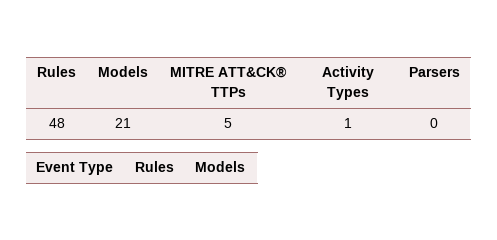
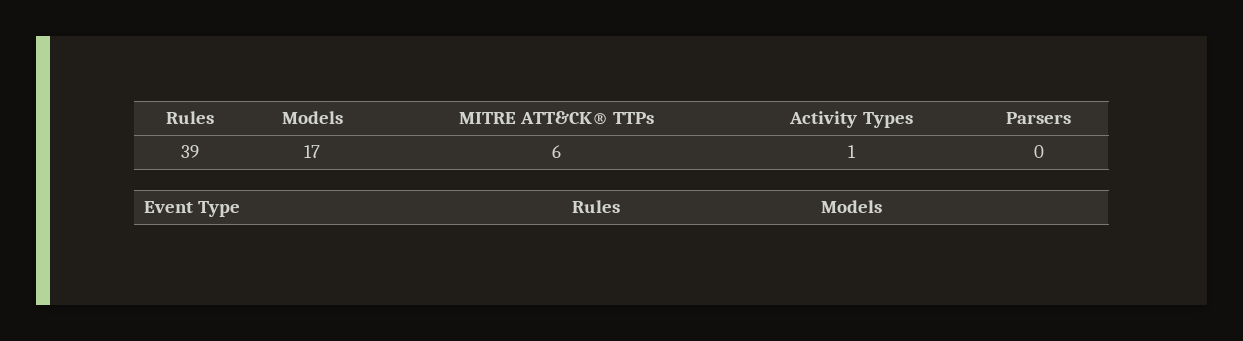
[48,118,65,128] [114,118,131,128] [224,118,232,128] 48 | 21 | 5 -> [181,145,199,158] [304,145,320,158] [552,145,561,158] 39 | 17 | 6

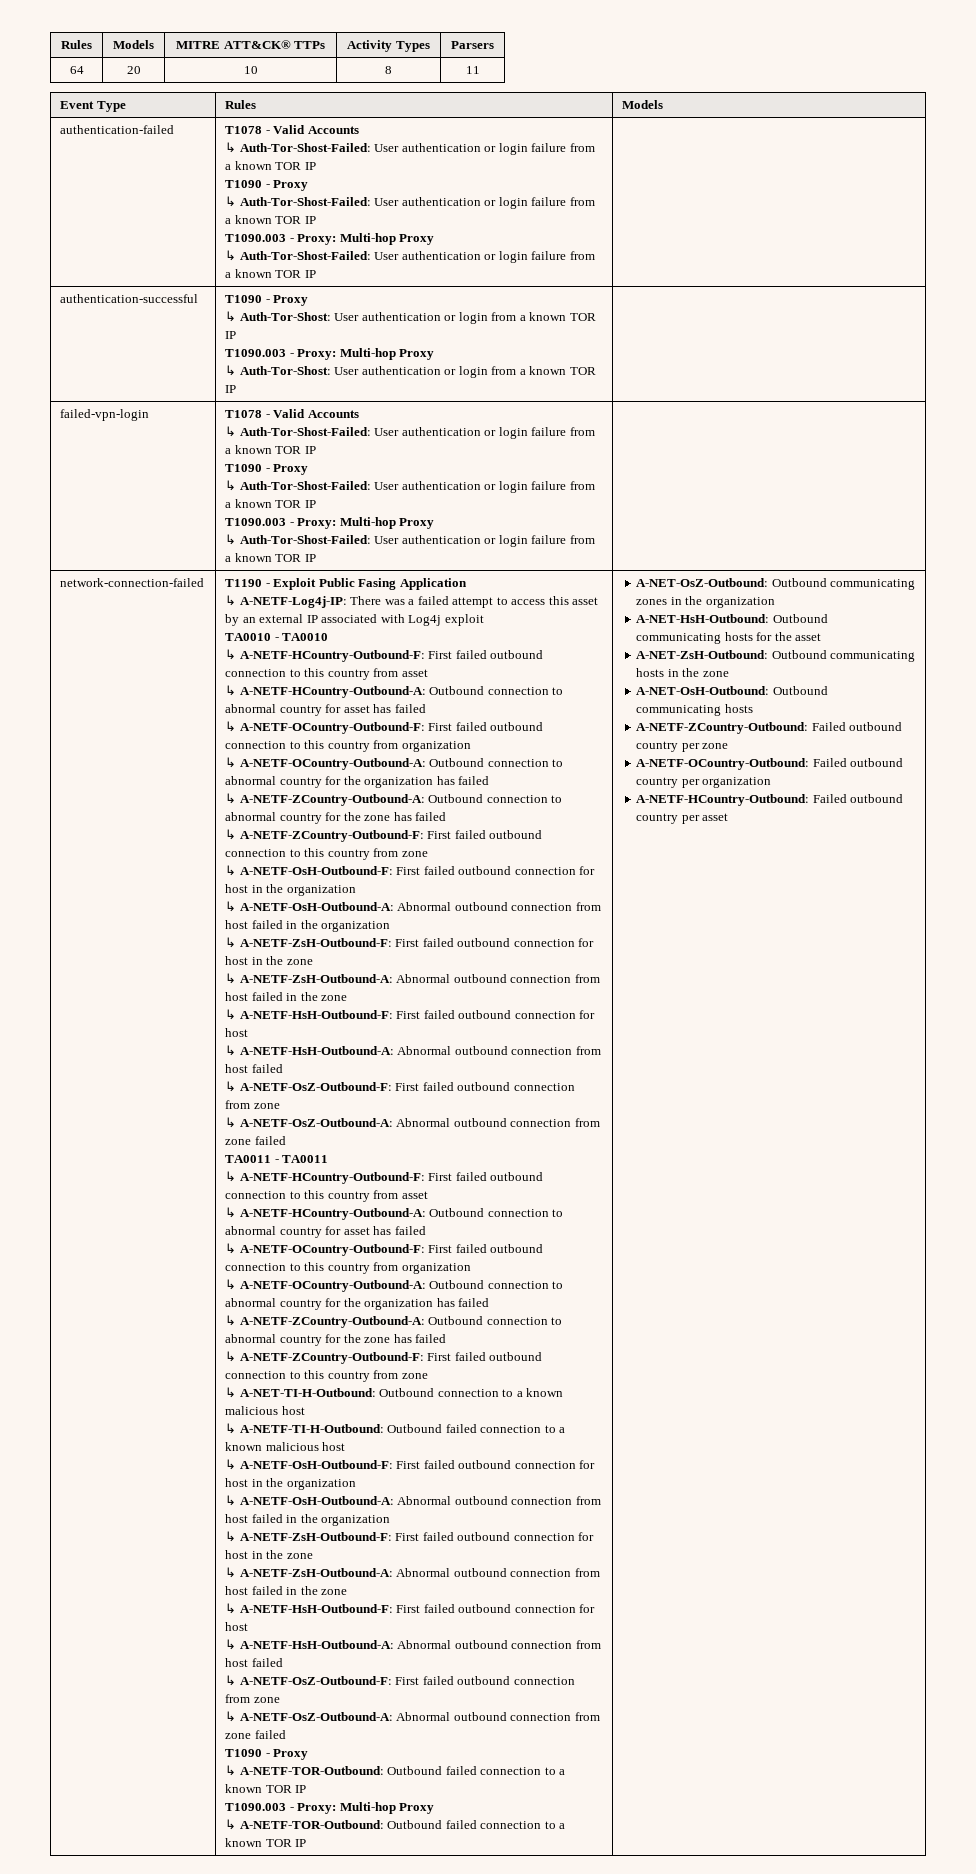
[181,145,199,158] [304,145,320,158] [552,145,561,158] [848,145,856,158] [1033,145,1044,158] 39 | 17 | 6 | 1 | 0 -> [69,66,84,74] [126,66,141,74] [243,66,258,74] [385,66,392,74] [465,66,480,74] 64 | 20 | 10 | 8 | 11
(882, 206) none -> [60,125,175,134] [225,125,359,134] [225,142,595,155] [225,161,316,170] [225,180,309,191] [225,196,595,209] [225,215,316,224] [225,233,435,245] [225,250,595,263] [225,269,316,278] [60,294,199,303] [225,295,309,306] [225,311,596,324] [225,331,237,339] [225,348,435,360] [225,365,596,378] [225,385,237,393] [60,409,150,421] [225,409,359,418] [225,426,595,439] [225,445,316,454] [225,464,309,475] [225,480,595,493] [225,499,316,508] [225,517,435,529] [225,534,595,547] [225,553,316,562] [60,578,205,587] [225,578,467,590] [225,595,599,608] [225,614,484,626] [225,633,329,641] [225,649,544,662] [225,668,428,680] [225,685,564,698] [225,704,426,716] [225,721,544,734] [225,740,471,752] [225,757,564,770] [225,776,490,788] [225,793,563,806] [225,812,447,824] [225,829,543,842] [225,848,428,860] [225,865,596,876] [225,884,356,896] [225,901,601,912] [225,920,391,932] [225,937,595,948] [225,956,313,965] [225,973,600,984] [225,992,348,1001] [225,1009,596,1020] [225,1028,249,1037] [225,1045,601,1056] [225,1064,283,1073] [225,1081,575,1092] [225,1100,280,1109] [225,1117,600,1128] [225,1136,286,1145] [225,1155,329,1163] [225,1171,544,1184] [225,1190,428,1202] [225,1207,564,1220] [225,1226,426,1238] [225,1243,544,1256] [225,1262,471,1274] [225,1279,564,1292] [225,1298,490,1310] [225,1315,563,1328] [225,1334,447,1346] [225,1351,543,1364] [225,1370,428,1382] [225,1387,564,1398] [225,1406,305,1415] [225,1423,566,1434] [225,1442,346,1451] [225,1459,596,1470] [225,1478,356,1490] [225,1495,601,1506] [225,1514,391,1526] [225,1531,595,1542] [225,1550,313,1559] [225,1567,600,1578] [225,1586,348,1595] [225,1603,596,1614] [225,1622,249,1631] [225,1639,601,1650] [225,1658,283,1667] [225,1675,575,1686] [225,1694,280,1703] [225,1711,600,1722] [225,1730,286,1739] [225,1749,309,1760] [225,1765,566,1776] [225,1784,307,1793] [225,1802,435,1814] [225,1819,566,1830] [225,1838,307,1847] [636,578,916,590] [636,596,775,608] [636,614,828,623] [636,632,822,644] [636,650,916,662] [636,668,729,677] [636,686,828,695] [636,704,753,716] [636,722,903,734] [636,741,729,752] [636,758,904,770] [636,777,772,788] [636,794,904,806] [636,813,729,824] // authentication-failed | T1078 - Valid Accounts // ↳ Auth-Tor-Shost-Failed: User authentication or login failure from a known TOR IP // T1090 - Proxy // ↳ Auth-Tor-Shost-Failed: User authentication or login failure from a known TOR IP // T1090.003 - Proxy: Multi-hop Proxy // ↳ Auth-Tor-Shost-Failed: User authentication or login failure from a known TOR IP | // authentication-successful | T1090 - Proxy // ↳ Auth-Tor-Shost: User authentication or login from a known TOR IP // T1090.003 - Proxy: Multi-hop Proxy // ↳ Auth-Tor-Shost: User authentication or login from a known TOR IP | // failed-vpn-login | T1078 - Valid Accounts // ↳ Auth-Tor-Shost-Failed: User authentication or login failure from a known TOR IP // T1090 - Proxy // ↳ Auth-Tor-Shost-Failed: User authentication or login failure from a known TOR IP // T1090.003 - Proxy: Multi-hop Proxy // ↳ Auth-Tor-Shost-Failed: User authentication or login failure from a known TOR IP | // network-connection-failed | T1190 - Exploit Public Fasing Application // ↳ A-NETF-Log4j-IP: There was a failed attempt to access this asset by an external IP associated with Log4j exploit // TA0010 - TA0010 // ↳ A-NETF-HCountry-Outbound-F: First failed outbound connection to this country from asset // ↳ A-NETF-HCountry-Outbound-A: Outbound connection to abnormal country for asset has failed // ↳ A-NETF-OCountry-Outbound-F: First failed outbound connection to this country from organization // ↳ A-NETF-OCountry-Outbound-A: Outbound connection to abnormal country for the organization has failed // ↳ A-NETF-ZCountry-Outbound-A: Outbound connection to abnormal country for the zone has failed // ↳ A-NETF-ZCountry-Outbound-F: First failed outbound connection to this country from zone // ↳ A-NETF-OsH-Outbound-F: First failed outbound connection for host in the organization // ↳ A-NETF-OsH-Outbound-A: Abnormal outbound connection from host failed in the organization // ↳ A-NETF-ZsH-Outbound-F: First failed outbound connection for host in the zone // ↳ A-NETF-ZsH-Outbound-A: Abnormal outbound connection from host failed in the zone // ↳ A-NETF-HsH-Outbound-F: First failed outbound connection for host // ↳ A-NETF-HsH-Outbound-A: Abnormal outbound connection from host failed // ↳ A-NETF-OsZ-Outbound-F: First failed outbound connection from zone // ↳ A-NETF-OsZ-Outbound-A: Abnormal outbound connection from zone failed // TA0011 - TA0011 // ↳ A-NETF-HCountry-Outbound-F: First failed outbound connection to this country from asset // ↳ A-NETF-HCountry-Outbound-A: Outbound connection to abnormal country for asset has failed // ↳ A-NETF-OCountry-Outbound-F: First failed outbound connection to this country from organization // ↳ A-NETF-OCountry-Outbound-A: Outbound connection to abnormal country for the organization has failed // ↳ A-NETF-ZCountry-Outbound-A: Outbound connection to abnormal country for the zone has failed // ↳ A-NETF-ZCountry-Outbound-F: First failed outbound connection to this country from zone // ↳ A-NET-TI-H-Outbound: Outbound connection to a known malicious host // ↳ A-NETF-TI-H-Outbound: Outbound failed connection to a known malicious host // ↳ A-NETF-OsH-Outbound-F: First failed outbound connection for host in the organization // ↳ A-NETF-OsH-Outbound-A: Abnormal outbound connection from host failed in the organization // ↳ A-NETF-ZsH-Outbound-F: First failed outbound connection for host in the zone // ↳ A-NETF-ZsH-Outbound-A: Abnormal outbound connection from host failed in the zone // ↳ A-NETF-HsH-Outbound-F: First failed outbound connection for host // ↳ A-NETF-HsH-Outbound-A: Abnormal outbound connection from host failed // ↳ A-NETF-OsZ-Outbound-F: First failed outbound connection from zone // ↳ A-NETF-OsZ-Outbound-A: Abnormal outbound connection from zone failed // T1090 - Proxy // ↳ A-NETF-TOR-Outbound: Outbound failed connection to a known TOR IP // T1090.003 - Proxy: Multi-hop Proxy // ↳ A-NETF-TOR-Outbound: Outbound failed connection to a known TOR IP | A-NET-OsZ-Outbound: Outbound communicating zones in the organization // A-NET-HsH-Outbound: Outbound communicating hosts for the asset // A-NET-ZsH-Outbound: Outbound communicating hosts in the zone // A-NET-OsH-Outbound: Outbound communicating hosts // A-NETF-ZCountry-Outbound: Failed outbound country per zone // A-NETF-OCountry-Outbound: Failed outbound country per organization // A-NETF-HCountry-Outbound: Failed outbound country per asset

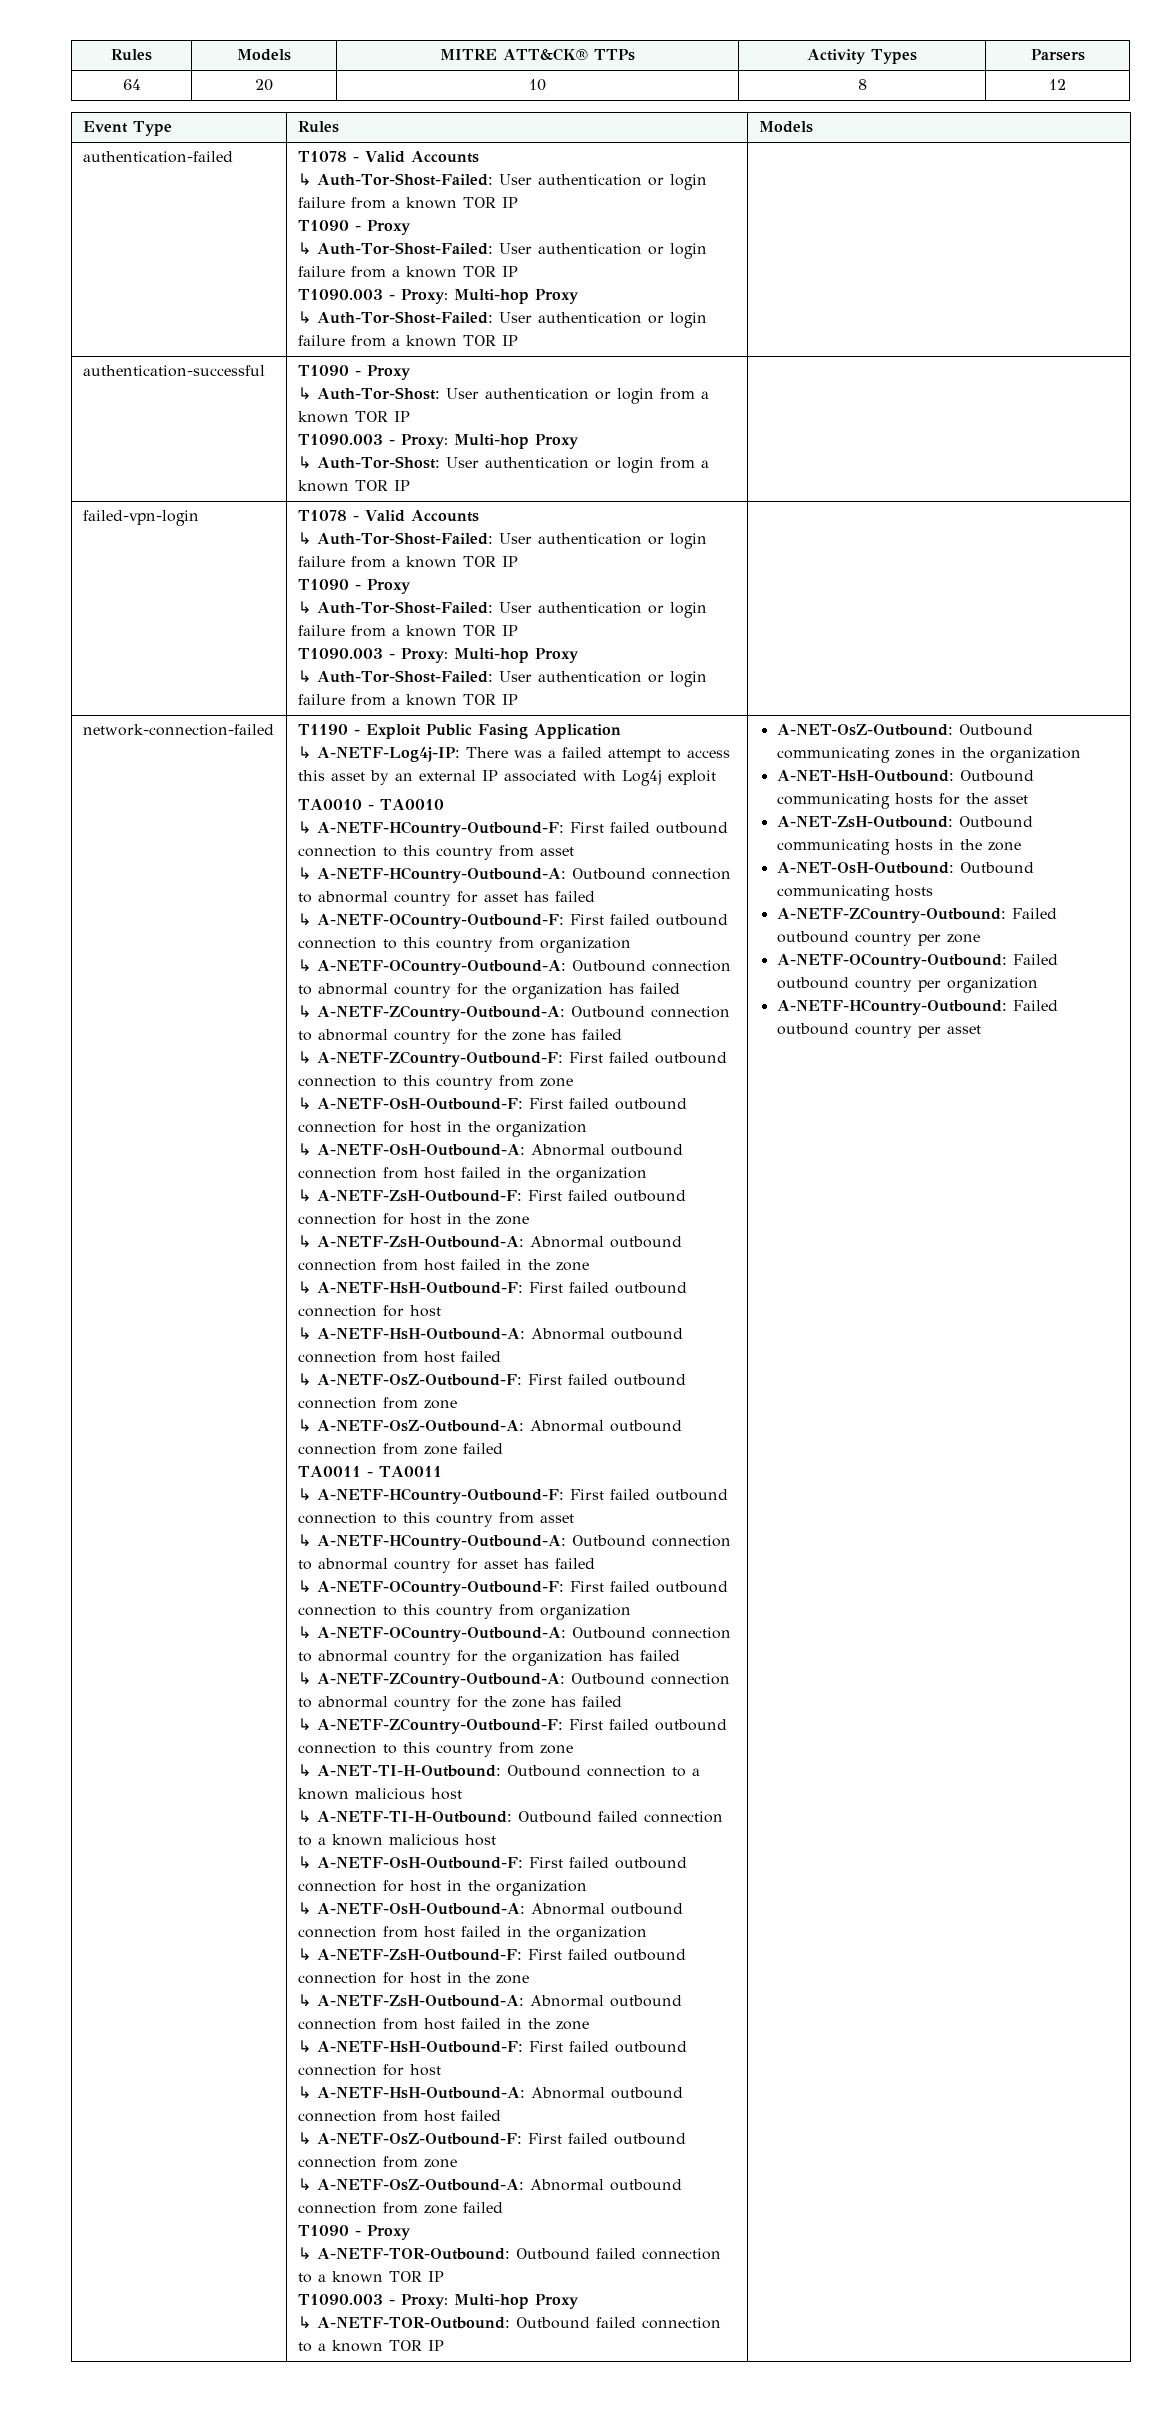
[465,66,480,74] 11 -> [1049,79,1066,90] 12

